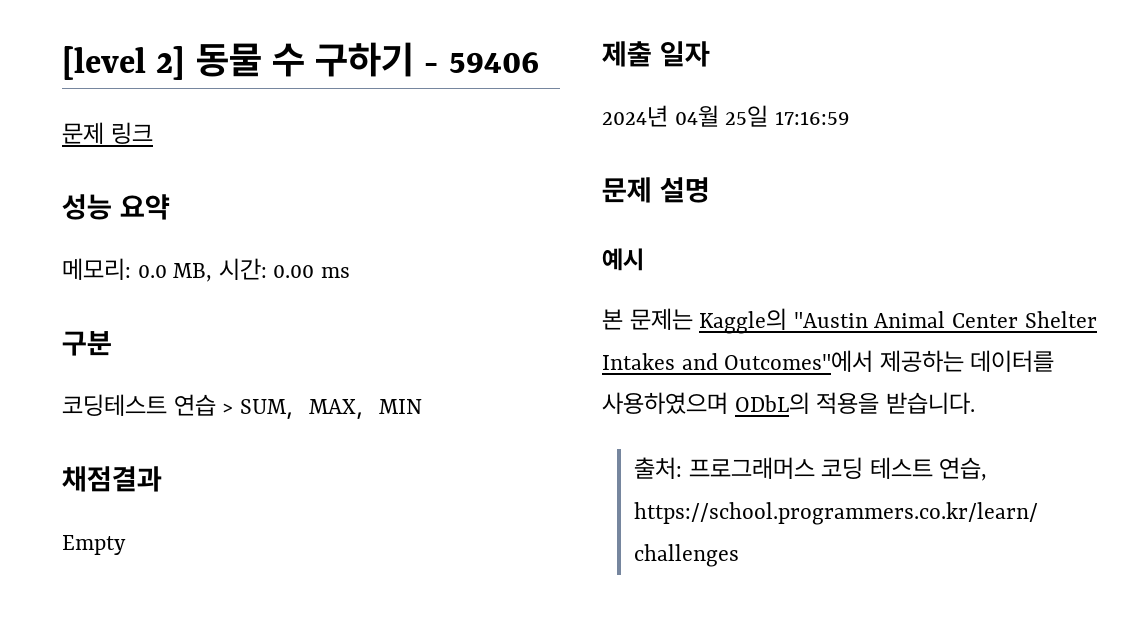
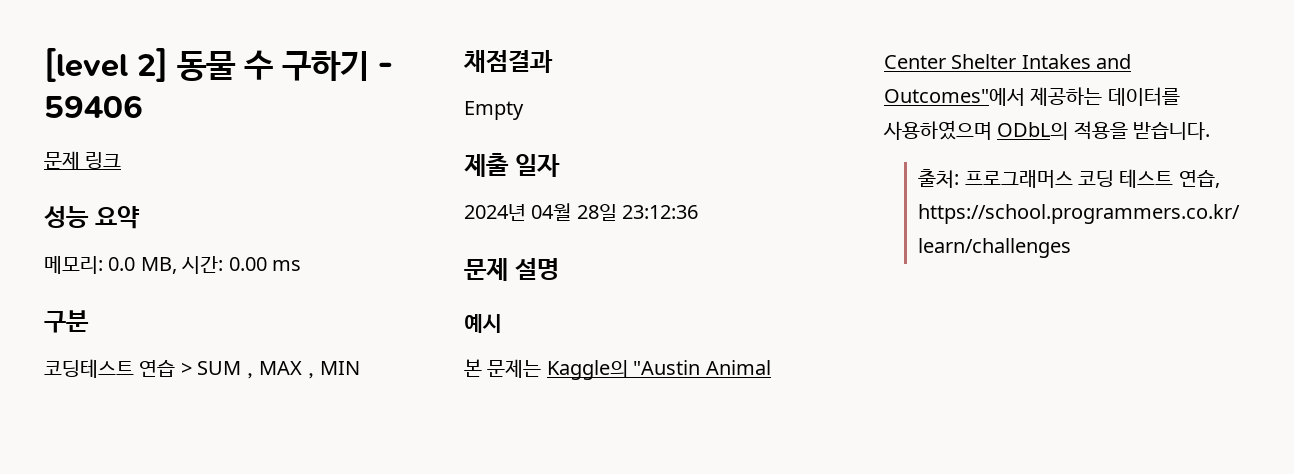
[725,105,850,127] 25일 17:16:59 -> [576,204,699,221] 28일 23:12:36

